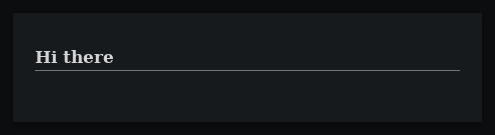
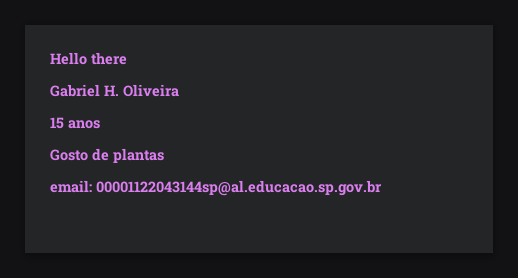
[35,51,58,63] Hi -> [50,52,87,65] Hello
(114, 56) none -> [50,84,179,97] [50,117,100,129] [50,148,164,163] [50,180,382,196] // Gabriel H. Oliveira // 15 anos // Gosto de plantas // email: 00001122043144sp@al.educacao.sp.gov.br

